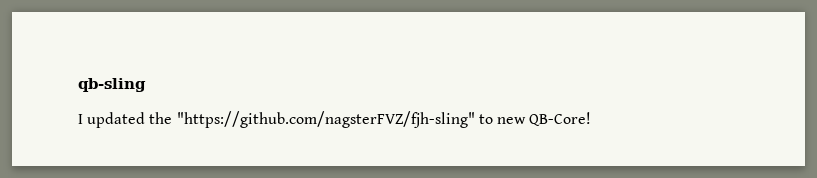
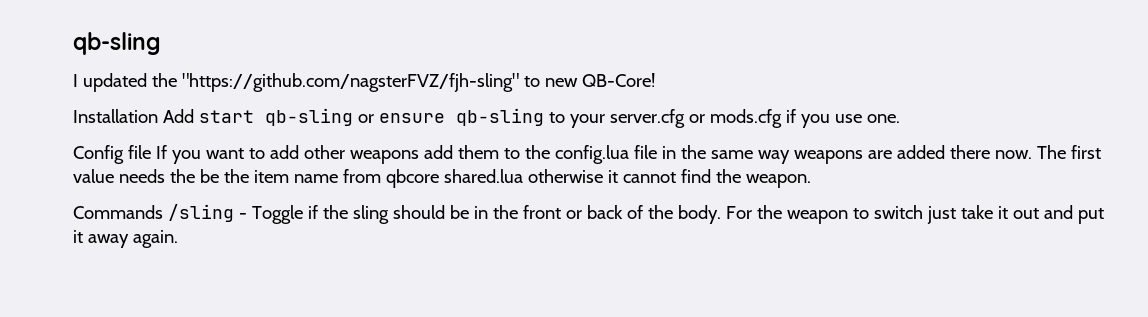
(592, 119) none -> [73,108,900,128] [73,145,1101,164] [73,169,811,188] [73,204,1104,224] [73,230,178,248] // Installation Add start qb-sling or ensure qb-sling to your server.cfg or mods.cfg if you use one. // Config file If you want to add other weapons add them to the config.lua file in the same way weapons are added there now. The first value needs the be the item name from qbcore shared.lua otherwise it cannot find the weapon. // Commands /sling - Toggle if the sling should be in the front or back of the body. For the weapon to switch just take it out and put it away again.

